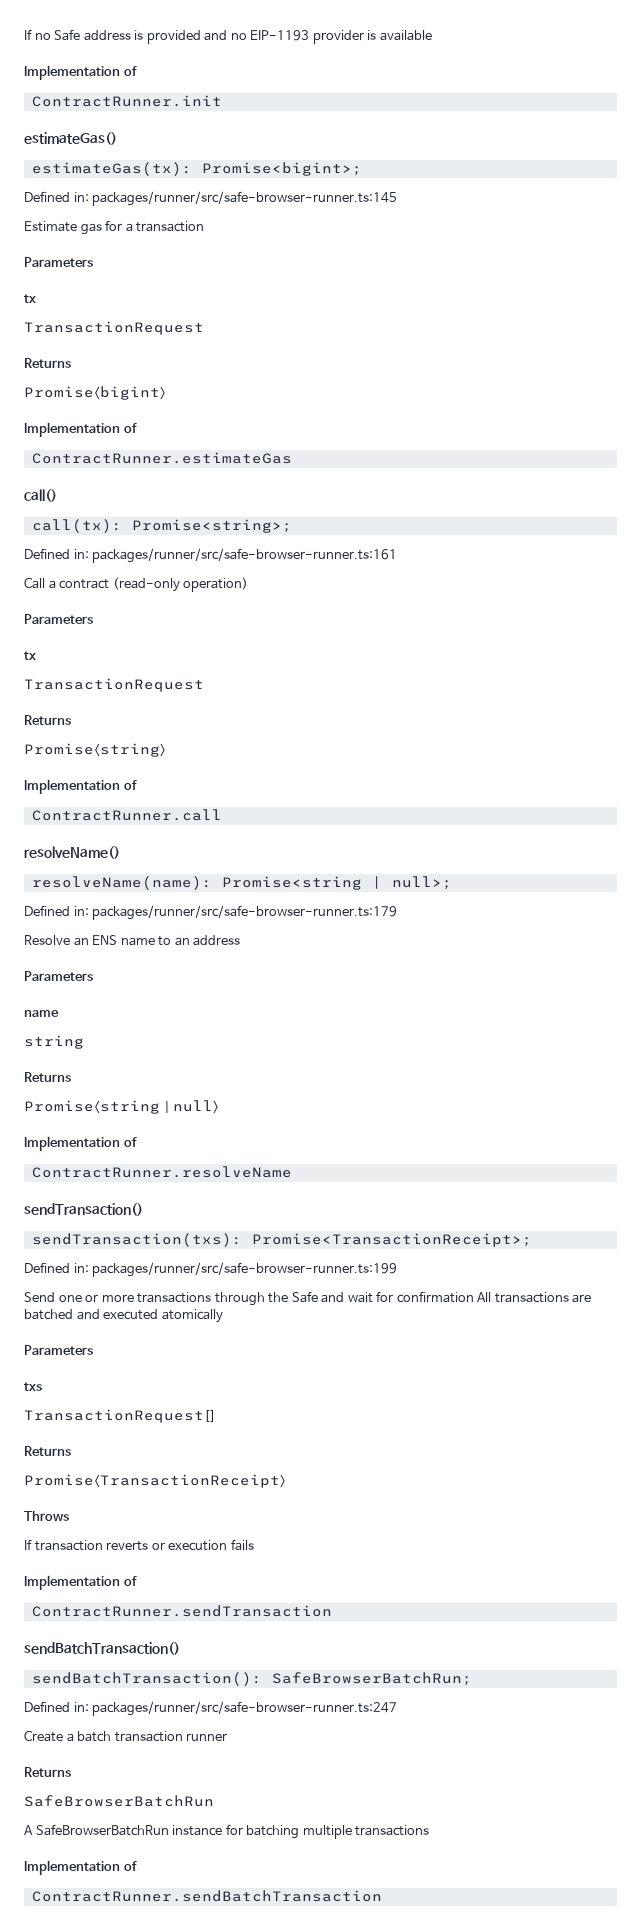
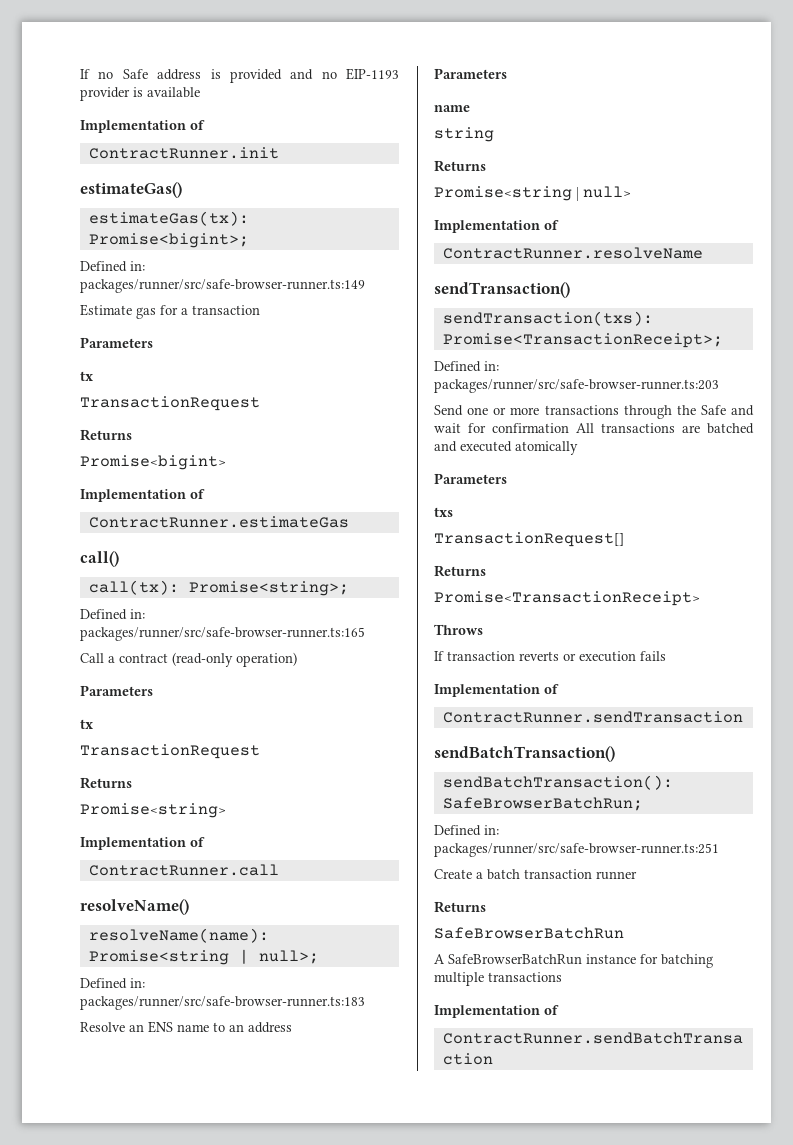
[92,191,398,206] packages/runner/src/safe-browser-runner.ts:145 -> [80,279,365,293] packages/runner/src/safe-browser-runner.ts:149
[92,548,398,563] packages/runner/src/safe-browser-runner.ts:161 -> [80,627,365,641] packages/runner/src/safe-browser-runner.ts:165
[92,905,398,920] packages/runner/src/safe-browser-runner.ts:179 -> [80,996,365,1010] packages/runner/src/safe-browser-runner.ts:183
[92,1262,398,1277] packages/runner/src/safe-browser-runner.ts:199 -> [434,379,719,393] packages/runner/src/safe-browser-runner.ts:203
[92,1701,398,1716] packages/runner/src/safe-browser-runner.ts:247 -> [434,843,719,857] packages/runner/src/safe-browser-runner.ts:251

